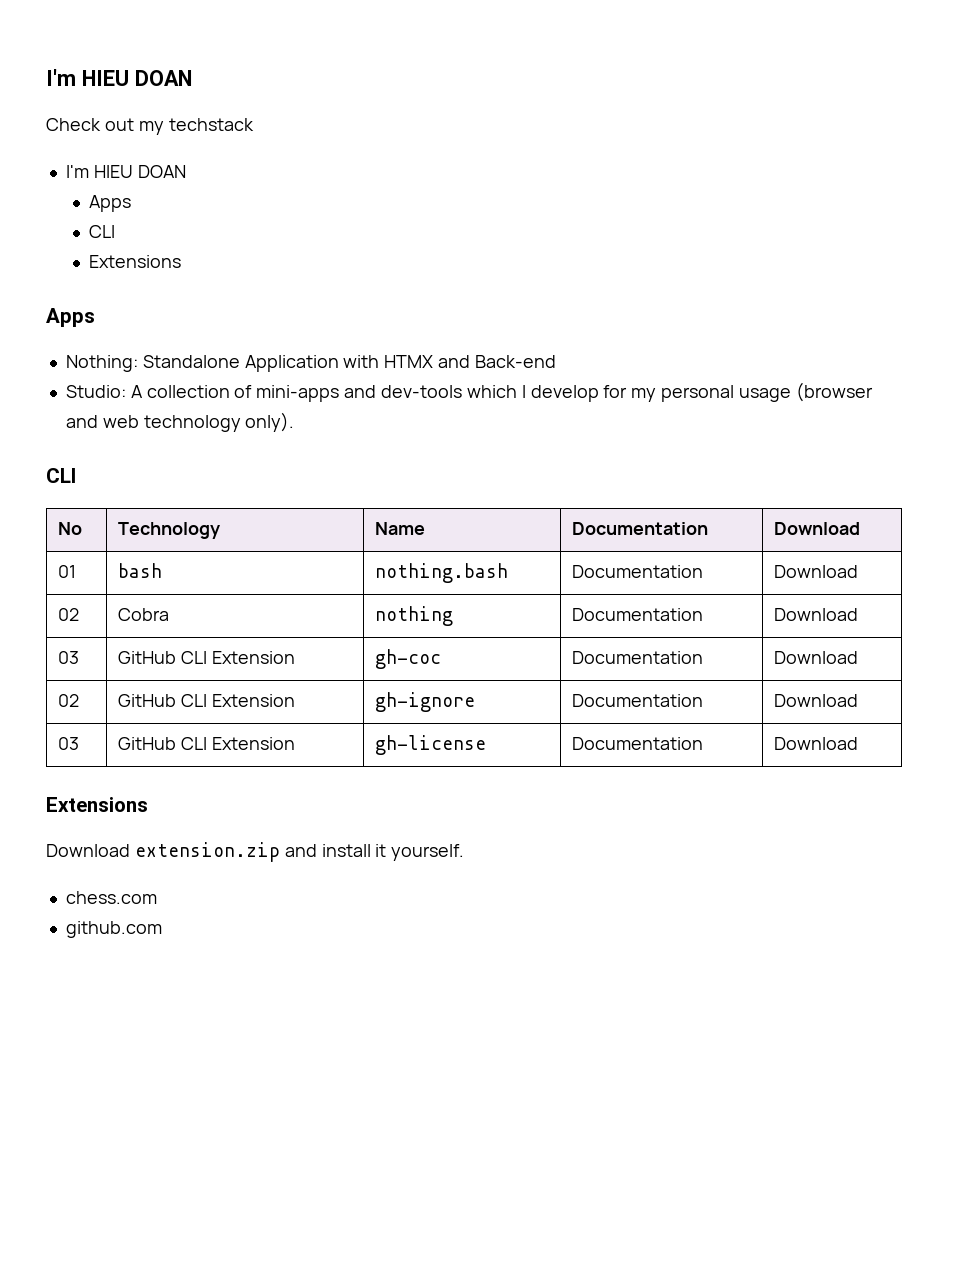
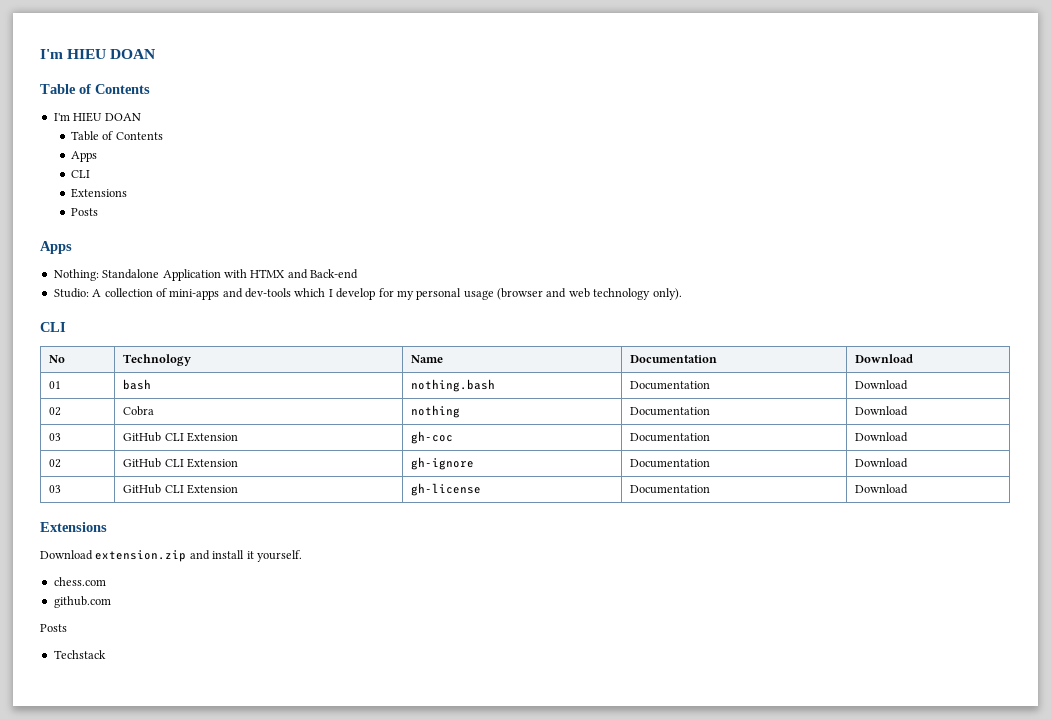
[46,69,192,86] [46,118,254,135] [65,165,186,178] I'm HIEU DOAN // Check out my techstack // I'm HIEU DOAN -> [40,49,156,59] [40,84,150,94] [53,112,141,122] [70,131,163,141] I'm HIEU DOAN // Table of Contents // I'm HIEU DOAN // Table of Contents
(182, 261) none -> [70,208,98,216] // Posts
(162, 929) none -> [40,624,67,632] [53,650,106,659] // Posts // Techstack

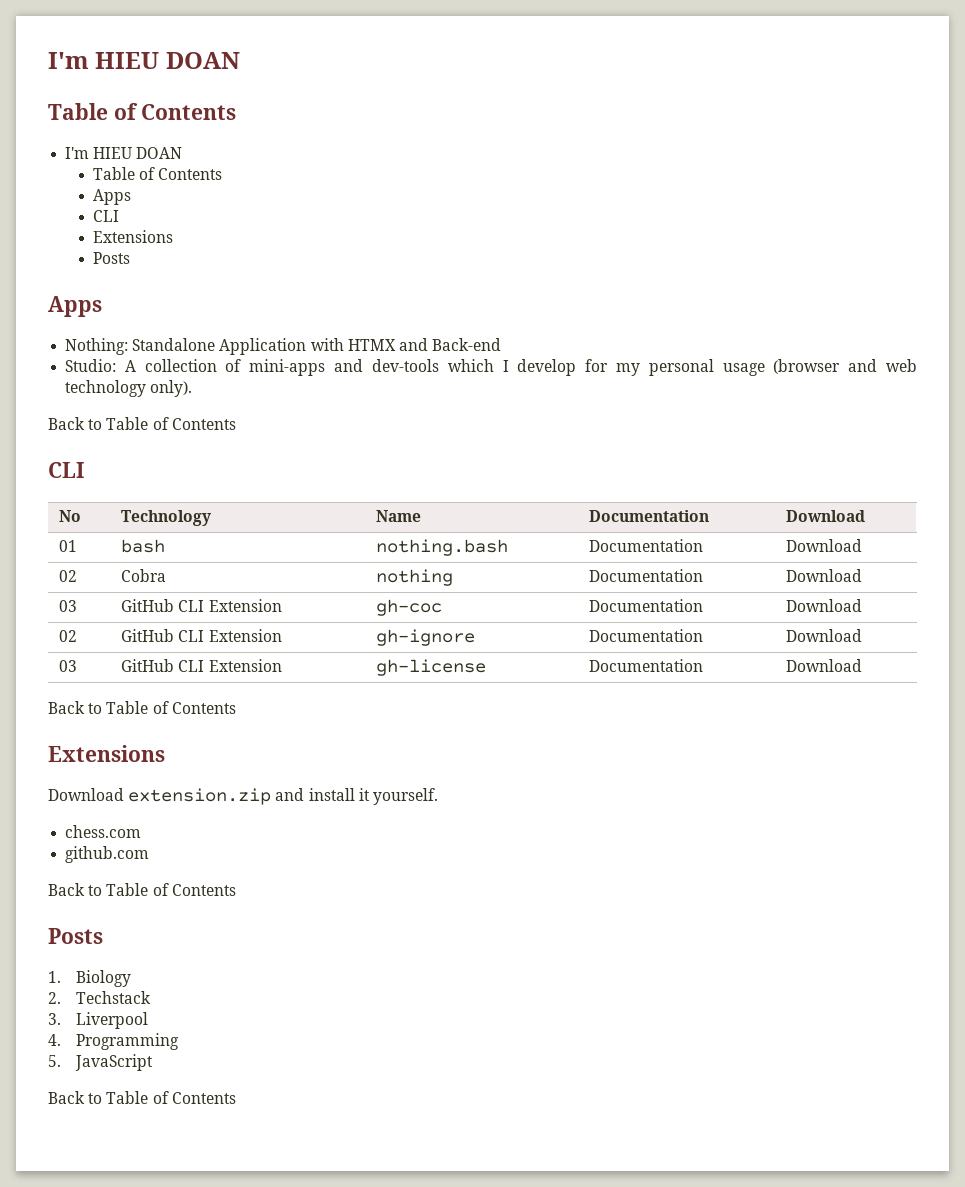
(682, 294) none -> [48,417,236,430] // Back to Table of Contents
(909, 489) none -> [48,701,236,714] // Back to Table of Contents
[40,624,67,632] [53,650,106,659] Posts // Techstack -> [48,883,236,896] [48,928,103,944] [48,970,131,987] [48,991,151,1004] [48,1012,148,1029] [48,1033,179,1050] [48,1054,153,1071] [48,1091,236,1104] Back to Table of Contents // Posts // 1. Biology // 2. Techstack // 3. Liverpool // 4. Programming // 5. JavaScript // Back to Table of Contents

